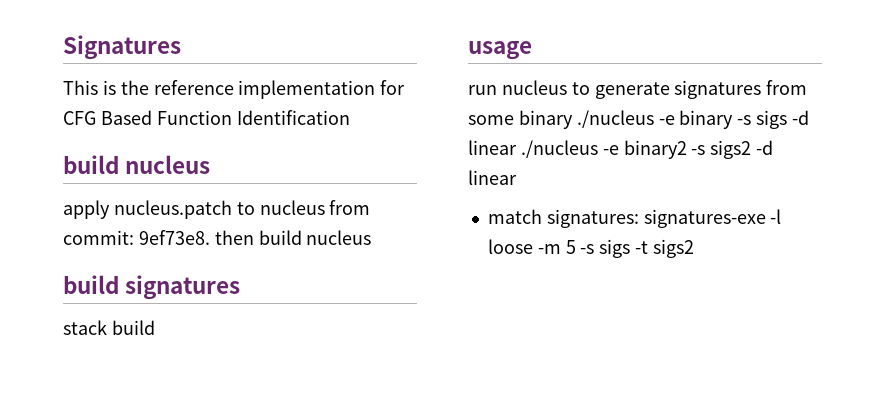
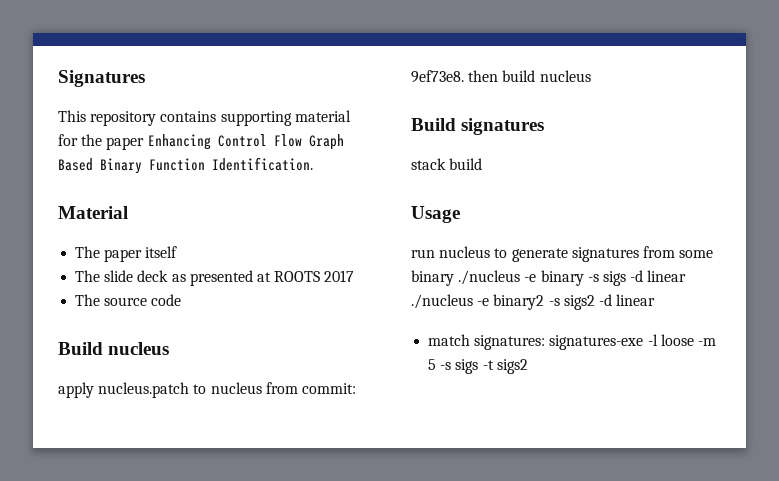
[102,80,406,99] [63,110,350,125] [63,155,119,174] is the reference implementation for CFG Based Function Identification // build -> [90,110,351,126] [58,134,344,150] [58,157,313,174] [58,206,128,219] [75,246,178,262] [75,270,355,286] [75,294,182,306] [58,342,103,355] repository contains supporting material for the paper Enhancing Control Flow Graph Based Binary Function Identification. // Material // The paper itself // The slide deck as presented at ROOTS 2017 // The source code // Build
[63,275,119,294] build -> [411,118,456,131] Build
[468,41,532,60] usage -> [411,206,460,223] Usage

